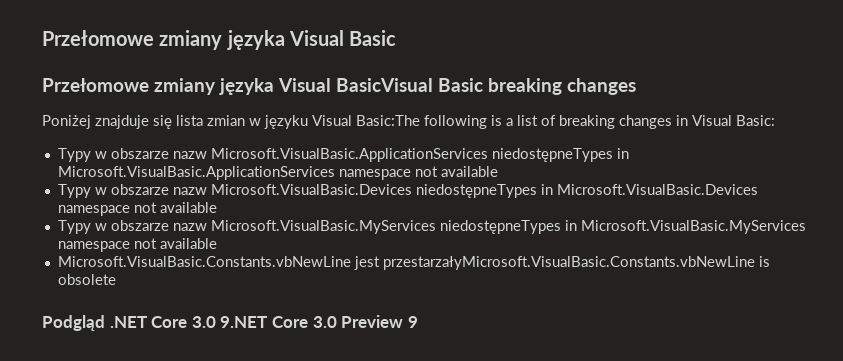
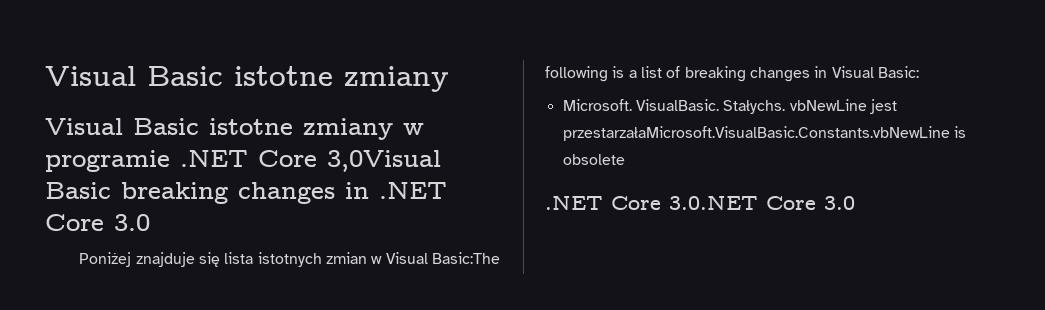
[42,30,397,50] [42,78,433,95] Przełomowe zmiany języka Visual Basic // Przełomowe zmiany języka Visual BasicVisual -> [45,66,449,92] [45,118,424,140] [45,150,441,172] Visual Basic istotne zmiany // Visual Basic istotne zmiany w programie .NET Core 3,0Visual
(636, 86) none -> [345,182,447,199] [45,214,150,231] in .NET Core 3.0
(203, 120) none -> [257,252,322,267] istotnych
[264,115,308,129] języku -> (383, 260) none
[57,148,629,162] [57,166,498,180] [57,184,758,198] [57,202,217,216] [57,220,806,234] [57,238,217,252] [57,256,755,270] Typy w obszarze nazw Microsoft.VisualBasic.ApplicationServices niedostępneTypes in Microsoft.VisualBasic.ApplicationServices namespace not available // Typy w obszarze nazw Microsoft.VisualBasic.Devices niedostępneTypes in Microsoft.VisualBasic.Devices namespace not available // Typy w obszarze nazw Microsoft.VisualBasic.MyServices niedostępneTypes in Microsoft.VisualBasic.MyServices namespace not available // Microsoft.VisualBasic.Constants.vbNewLine jest przestarzałyMicrosoft.VisualBasic.Constants.vbNewLine -> [562,99,897,114] [562,126,950,141] Microsoft. VisualBasic. Stałychs. vbNewLine jest przestarzałaMicrosoft.VisualBasic.Constants.vbNewLine
[42,315,418,331] Podgląd .NET Core 3.0 9.NET Core 3.0 Preview 9 -> [545,195,855,210] .NET Core 3.0.NET Core 3.0

